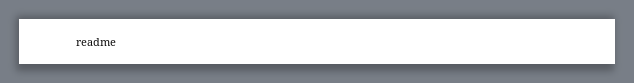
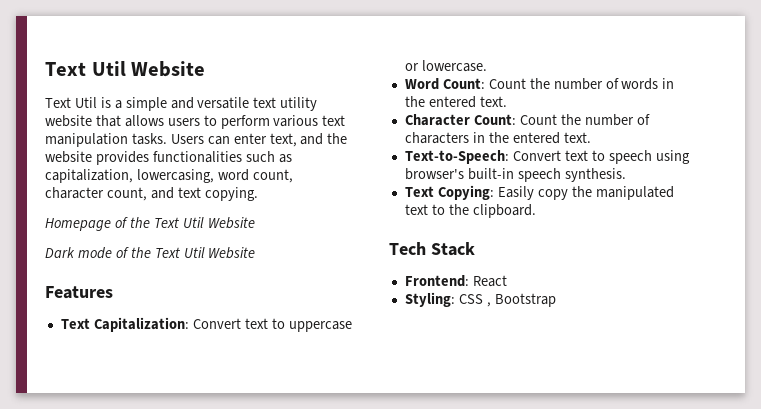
[76,38,116,46] readme -> [45,61,206,77] [45,97,318,111] [45,115,346,129] [45,133,348,147] [45,151,292,165] [45,169,293,183] [45,187,258,201] [45,217,255,231] [45,247,256,259] [45,286,113,299] [60,317,352,332] [404,60,487,72] [404,78,675,90] [404,96,507,108] [404,114,650,126] [404,132,591,144] [404,150,690,164] [404,168,626,182] [404,185,674,200] [404,204,536,218] [389,242,475,256] [404,275,507,287] [404,292,556,307] Text Util Website // Text Util is a simple and versatile text utility website that allows users to perform various text manipulation tasks. Users can enter text, and the website provides functionalities such as capitalization, lowercasing, word count, character count, and text copying. // Homepage of the Text Util Website // Dark mode of the Text Util Website // Features // Text Capitalization: Convert text to uppercase or lowercase. // Word Count: Count the number of words in the entered text. // Character Count: Count the number of characters in the entered text. // Text-to-Speech: Convert text to speech using browser's built-in speech synthesis. // Text Copying: Easily copy the manipulated text to the clipboard. // Tech Stack // Frontend: React // Styling: CSS , Bootstrap

